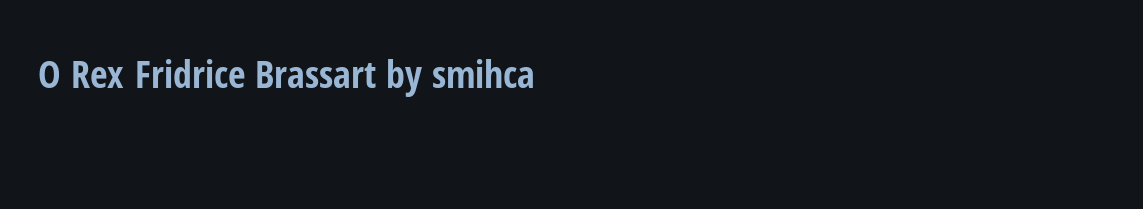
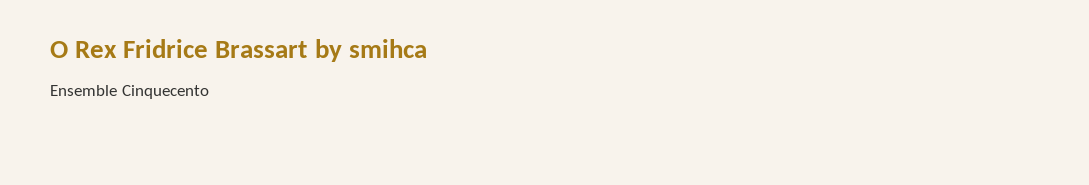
(536, 73) none -> [50,85,209,99] // Ensemble Cinquecento

